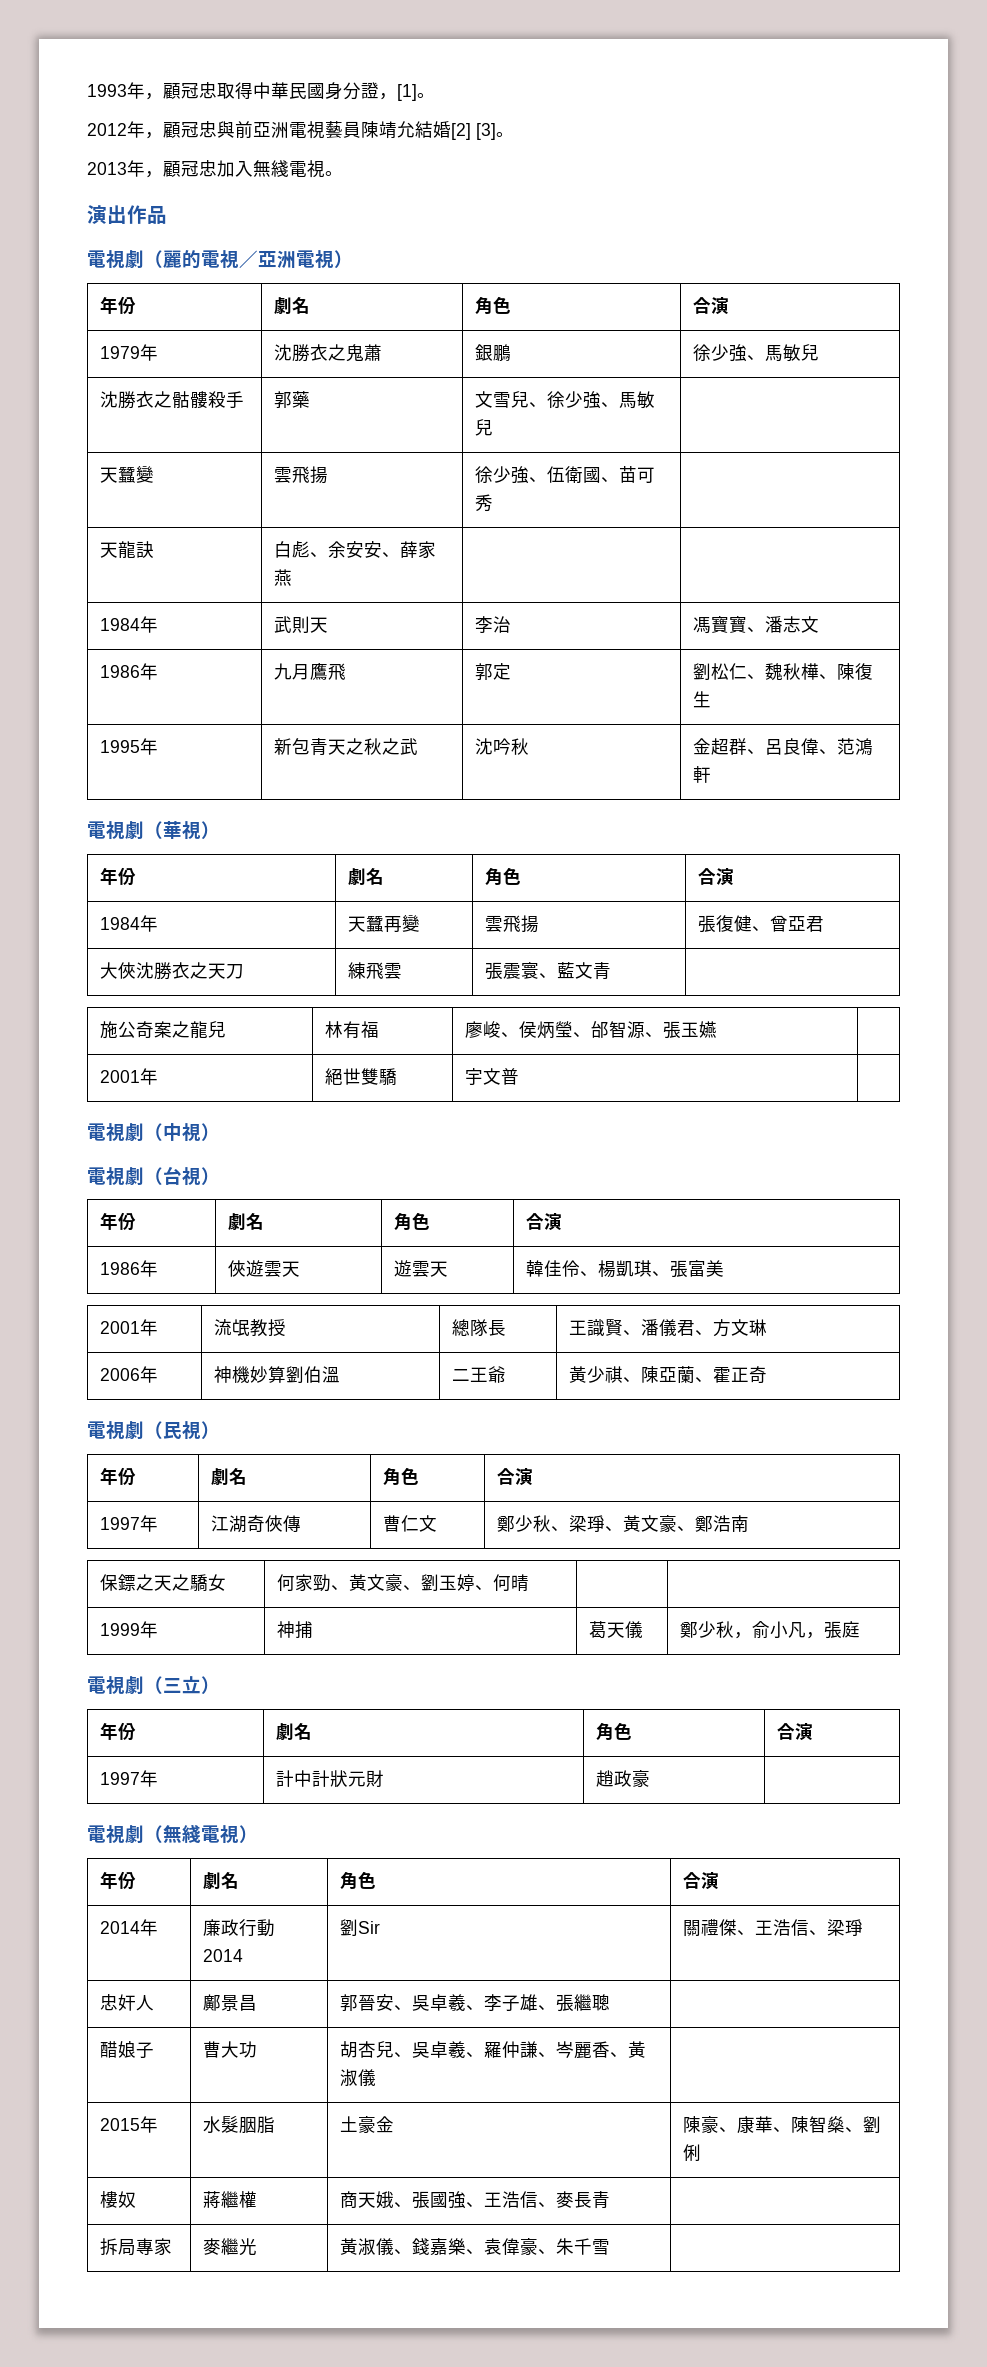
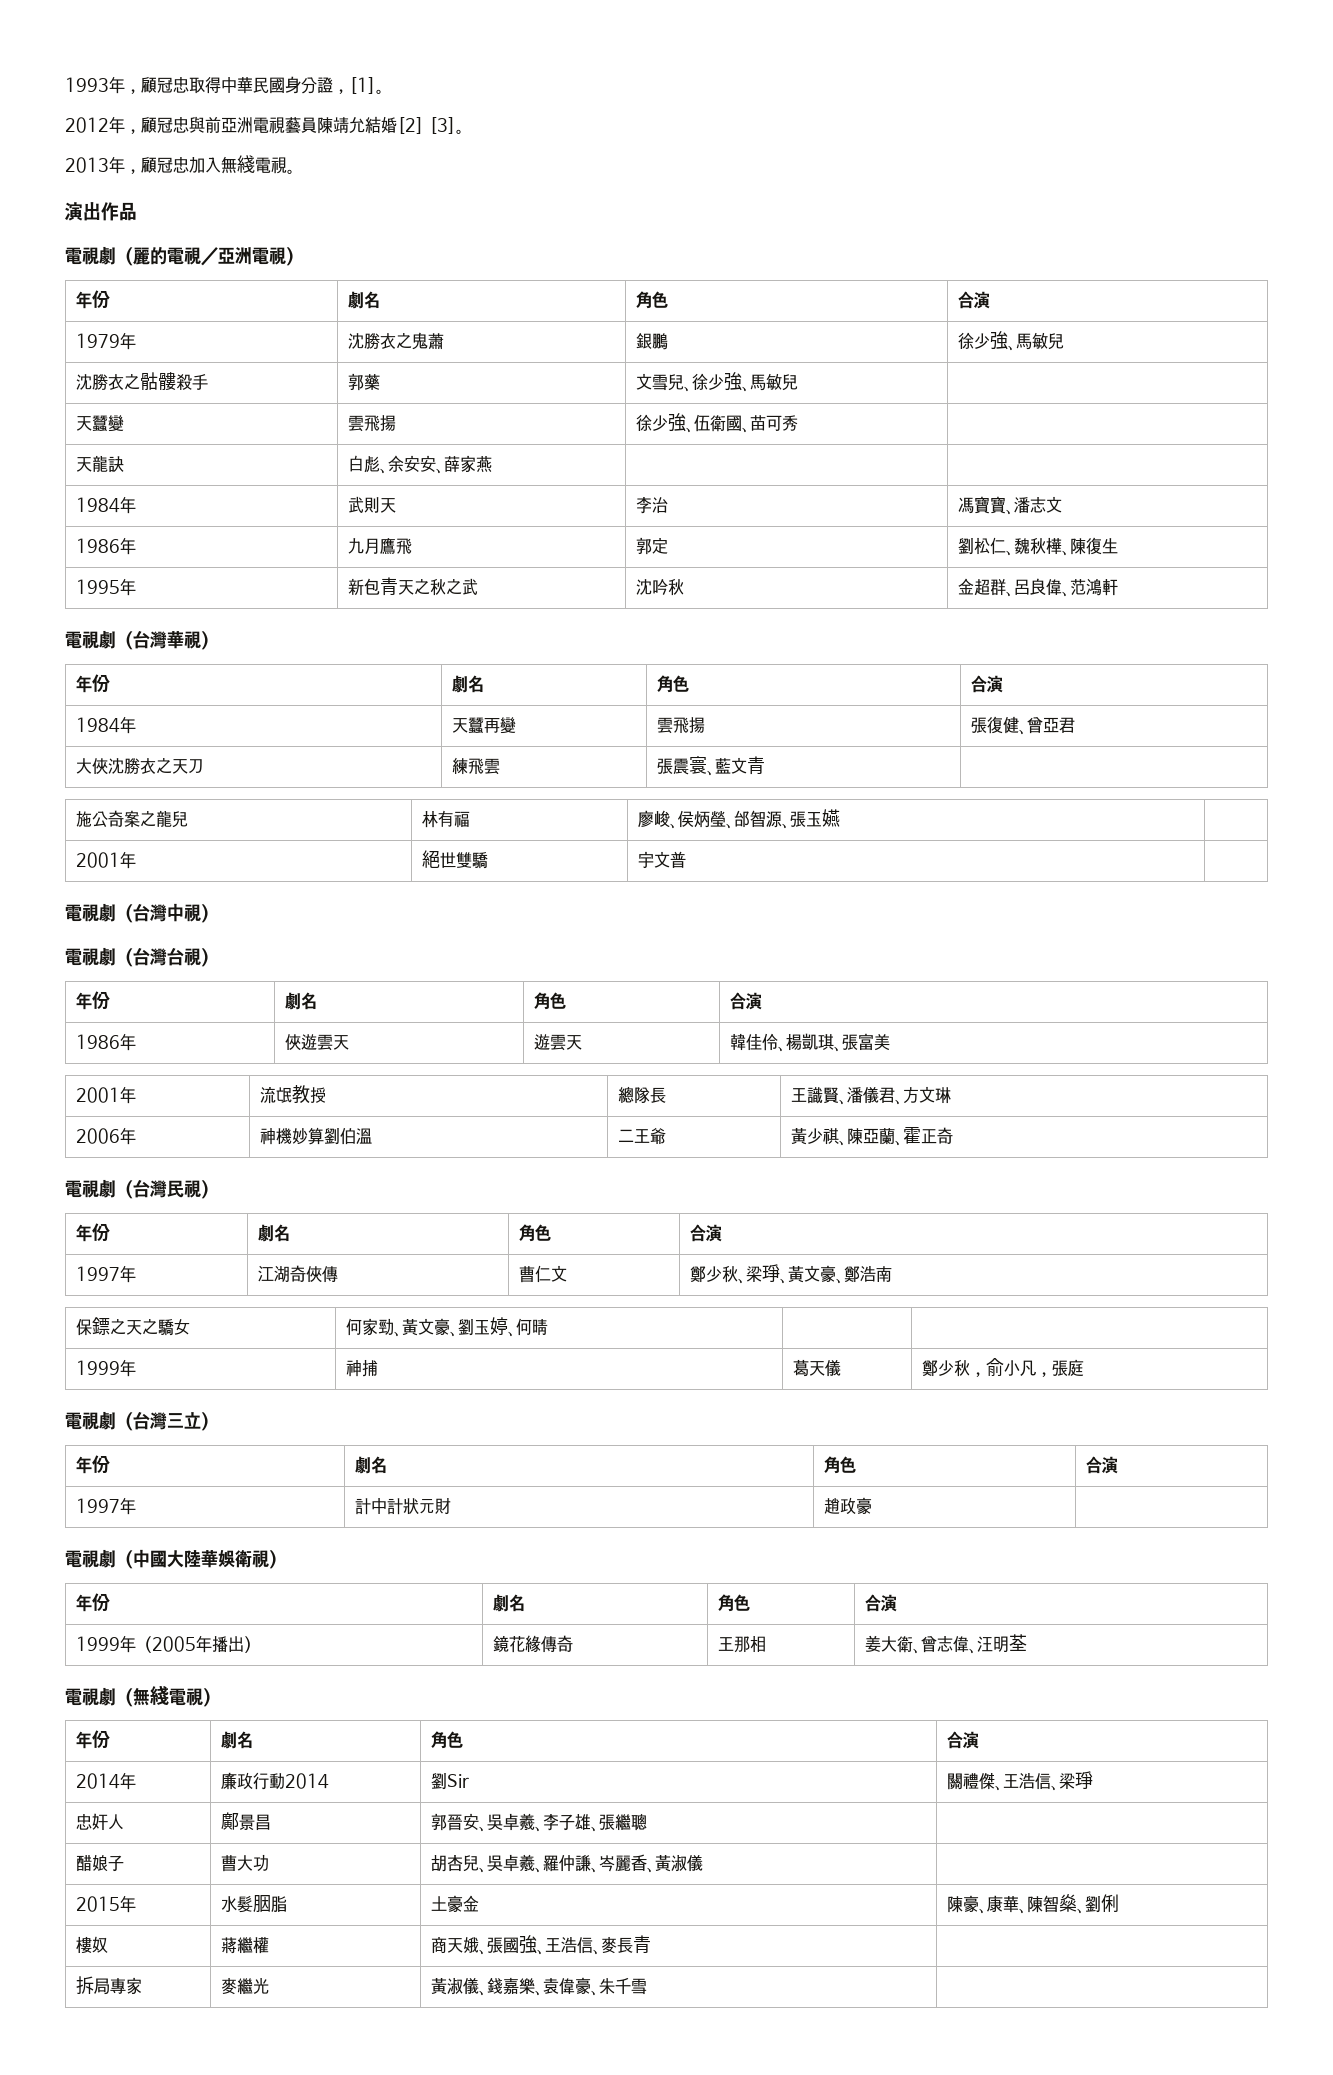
(163, 830) none -> [133,630,167,649] 台灣
(163, 1132) none -> [133,903,167,922] 台灣
(182, 1175) none -> [150,947,184,966] 灣台
(163, 1430) none -> [133,1179,167,1198] 台灣
(163, 1685) none -> [133,1411,167,1430] 台灣
(651, 1778) none -> [65,1549,286,1569] [76,1593,111,1612] [493,1594,526,1612] [718,1594,751,1612] [865,1594,898,1612] [76,1635,261,1653] [493,1635,574,1653] [718,1636,767,1653] [865,1634,1028,1654] // 電視劇（中國大陸華娛衛視） // 年份 | 劇名 | 角色 | 合演 // 1999年（2005年播出） | 鏡花緣傳奇 | 王那相 | 姜大衛、曾志偉、汪明荃

